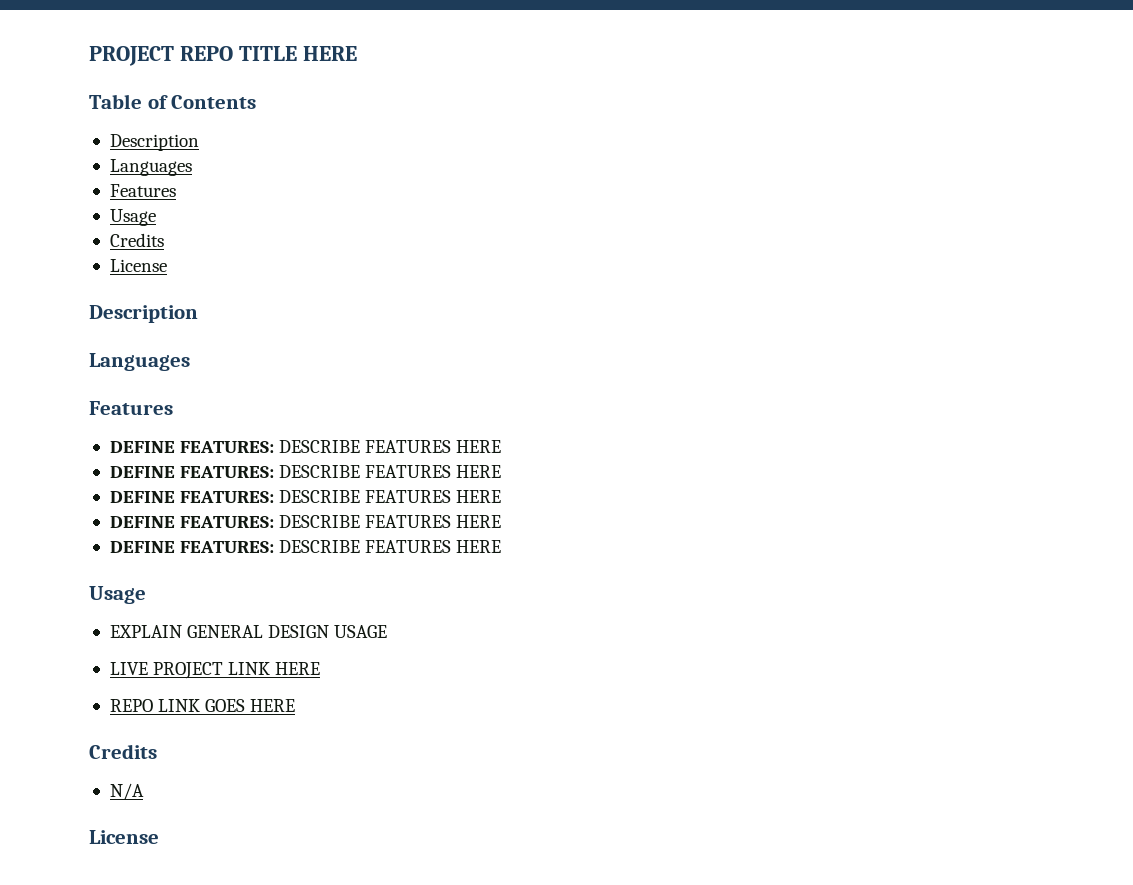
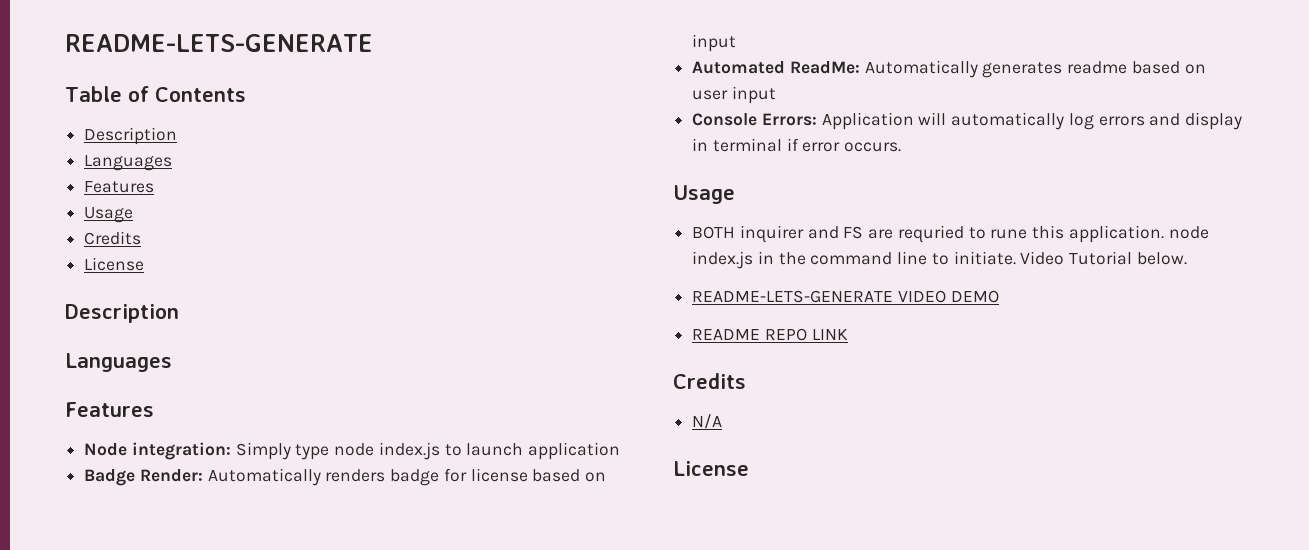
[89,46,357,66] PROJECT REPO TITLE HERE -> [65,34,373,52] README-LETS-GENERATE
[109,440,502,453] [109,465,502,478] [109,490,502,503] [109,515,502,528] [109,540,502,553] [89,586,146,604] [109,625,388,638] [109,662,321,679] DEFINE FEATURES: DESCRIBE FEATURES HERE // DEFINE FEATURES: DESCRIBE FEATURES HERE // DEFINE FEATURES: DESCRIBE FEATURES HERE // DEFINE FEATURES: DESCRIBE FEATURES HERE // DEFINE FEATURES: DESCRIBE FEATURES HERE // Usage // EXPLAIN GENERAL DESIGN USAGE // LIVE PROJECT LINK HERE // -> [84,442,621,460] [84,468,607,486] [692,34,737,52] [692,60,1206,78] [692,86,776,104] [692,112,1243,130] [692,138,902,152] [673,185,735,204] [692,225,1209,243] [692,251,1187,269] [692,290,999,303] [692,329,761,340] Node integration: Simply type node index.js to launch application // Badge Render: Automatically renders badge for license based on input // Automated ReadMe: Automatically generates readme based on user input // Console Errors: Application will automatically log errors and display in terminal if error occurs. // Usage // BOTH inquirer and FS are requried to rune this application. node index.js in the command line to initiate. Video Tutorial below. // README-LETS-GENERATE VIDEO DEMO // README
[205,699,296,712] GOES HERE -> (848, 334) none

